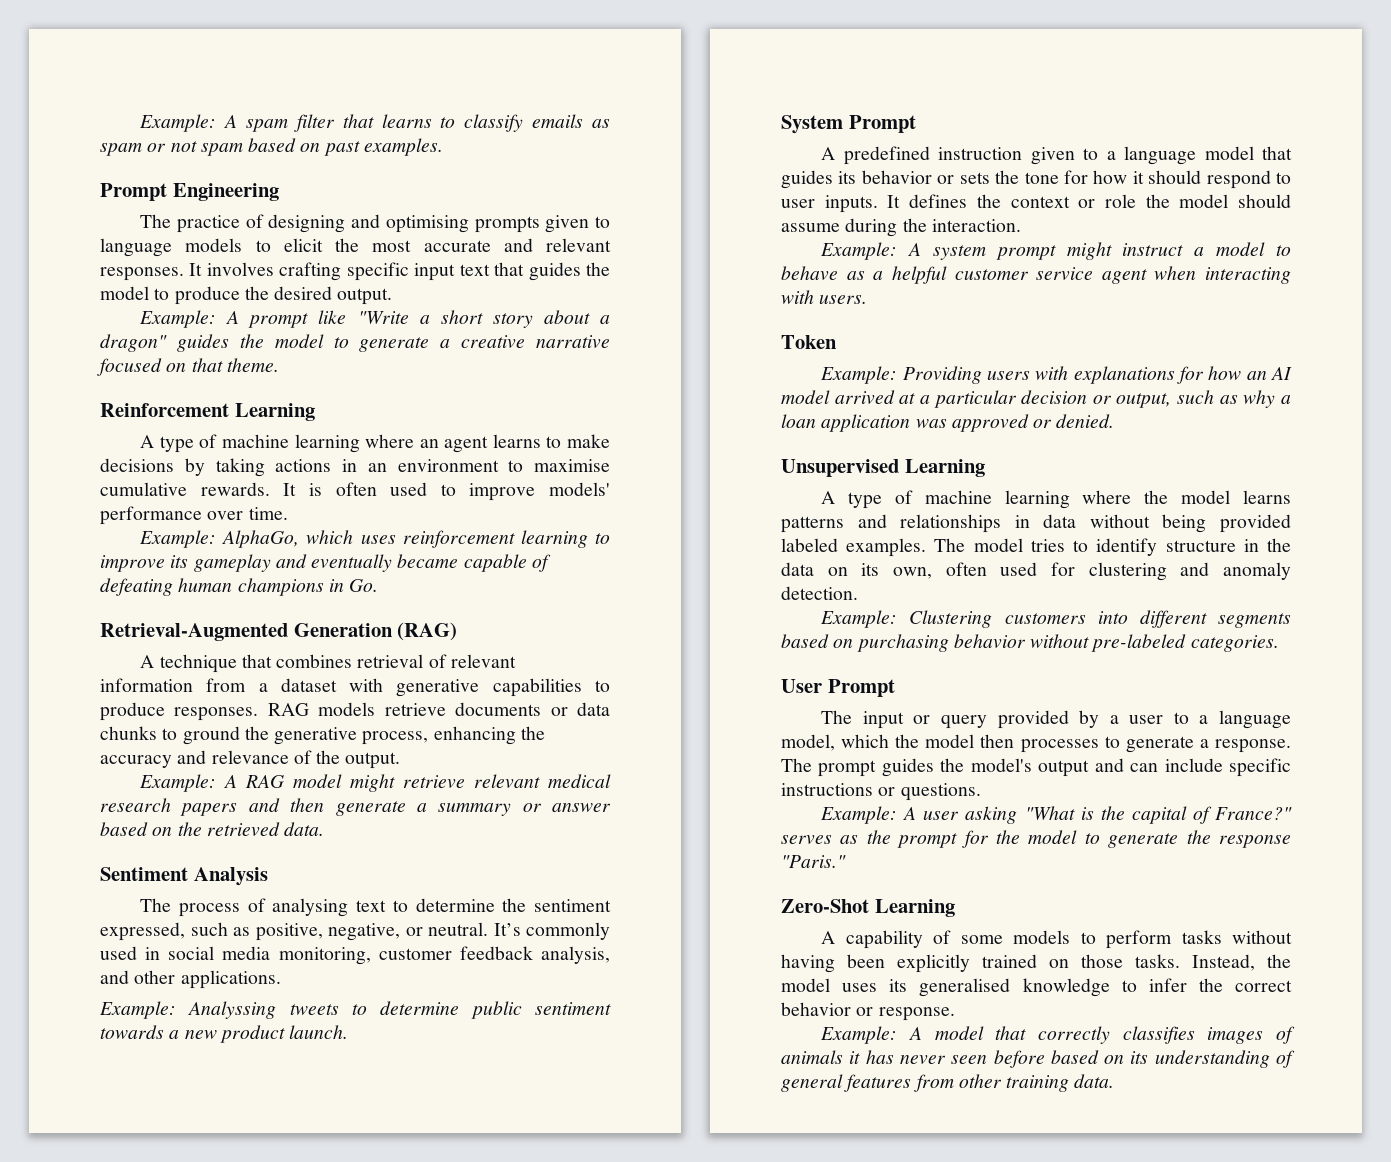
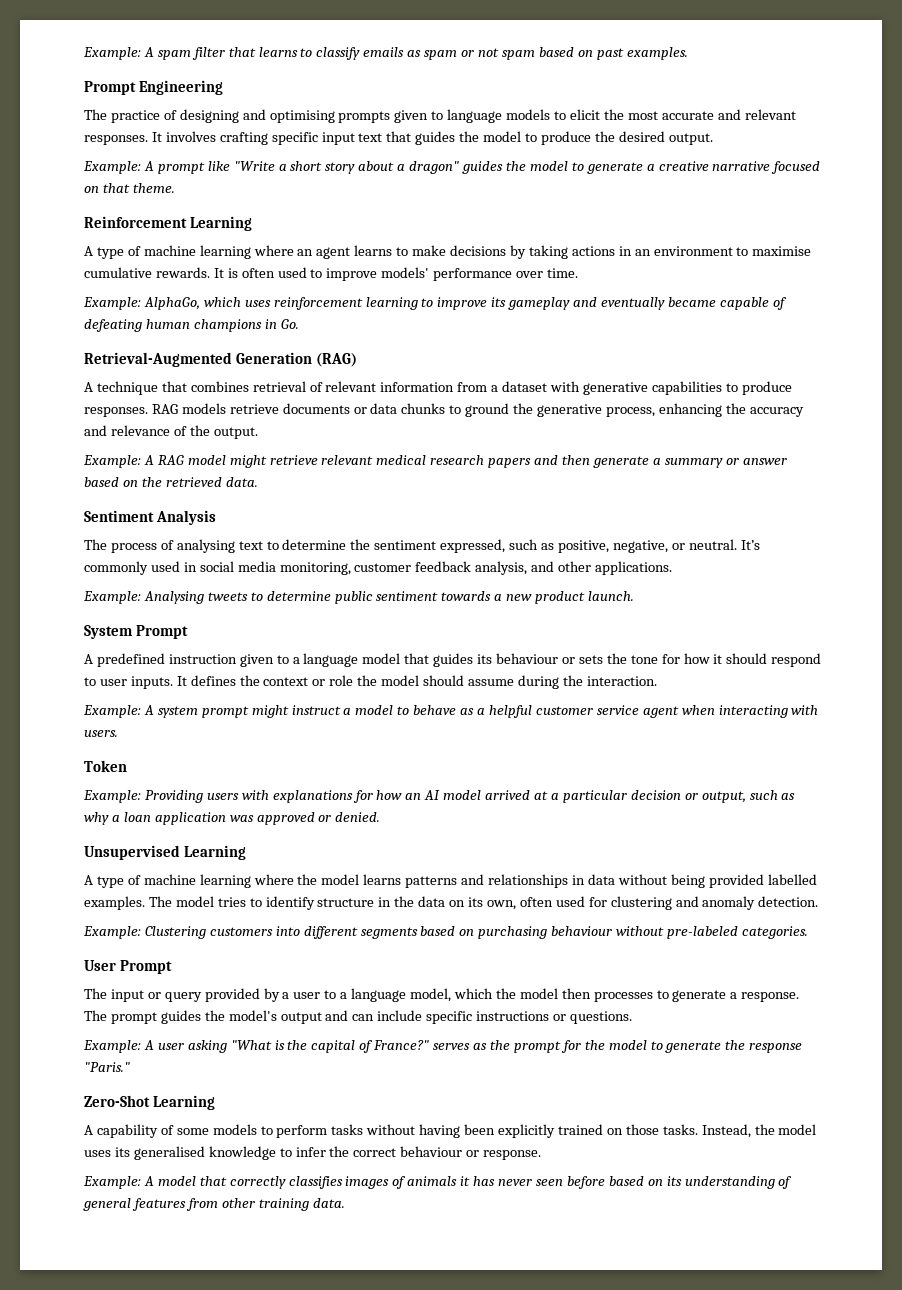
[188,1001,277,1019] Analyssing -> [143,591,204,604] Analysing
[861,170,932,184] behavior -> [496,653,559,664] behaviour
[781,538,838,552] labeled -> [767,874,817,885] labelled
[953,634,1026,648] behavior -> [551,926,613,936] behaviour
[781,1002,851,1016] behavior -> [400,1146,463,1157] behaviour

